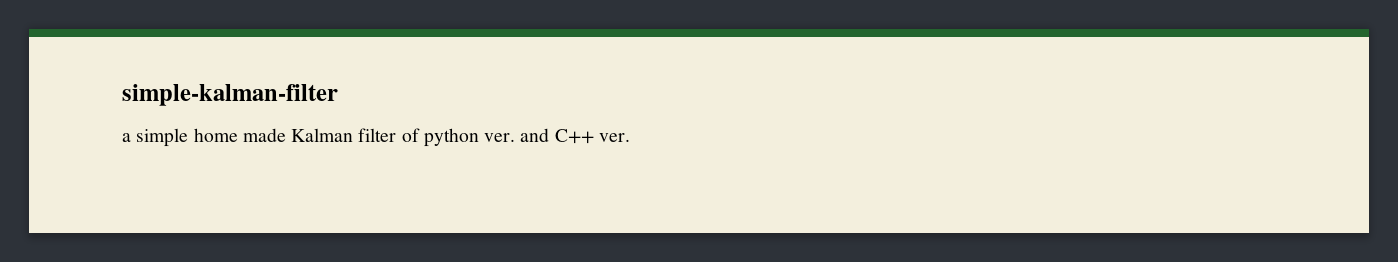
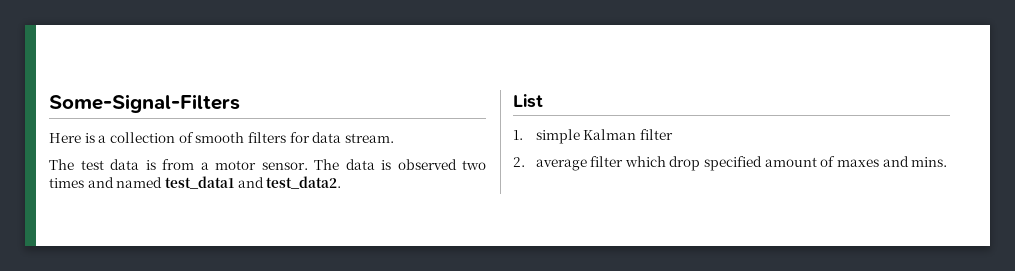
[122,84,338,106] [122,128,630,147] simple-kalman-filter // a simple home made Kalman filter of python ver. and C++ ver. -> [49,94,240,113] [49,132,394,143] [49,159,486,170] [49,176,342,189] [513,94,543,108] [513,129,673,144] [513,156,948,171] Some-Signal-Filters // Here is a collection of smooth filters for data stream. // The test data is from a motor sensor. The data is observed two times and named test_data1 and test_data2. // List // 1. simple Kalman filter // 2. average filter which drop specified amount of maxes and mins.

